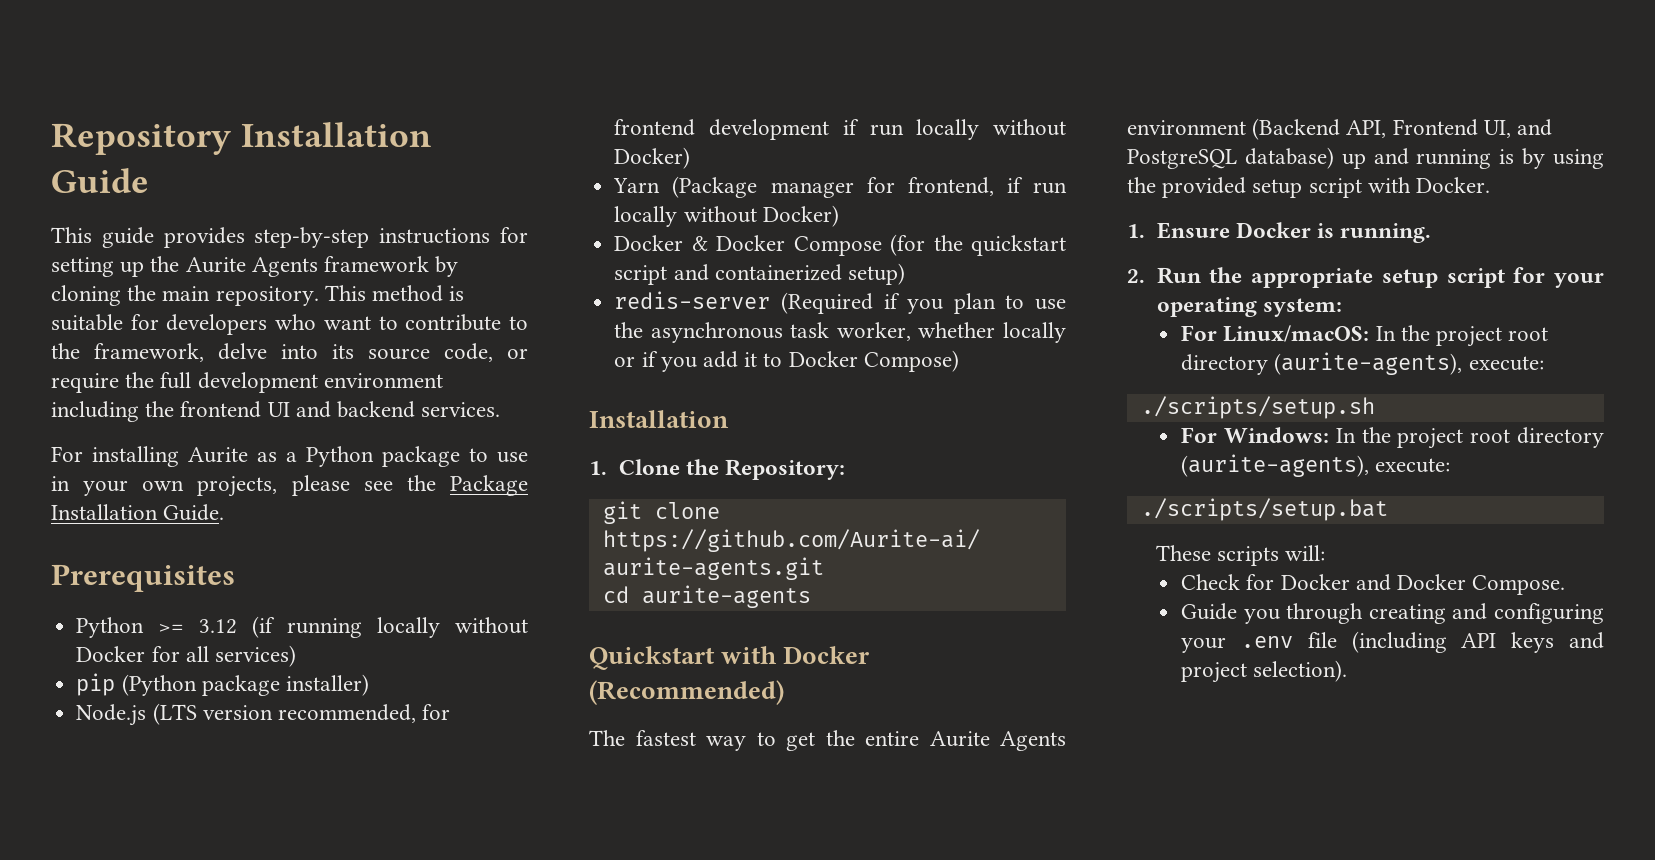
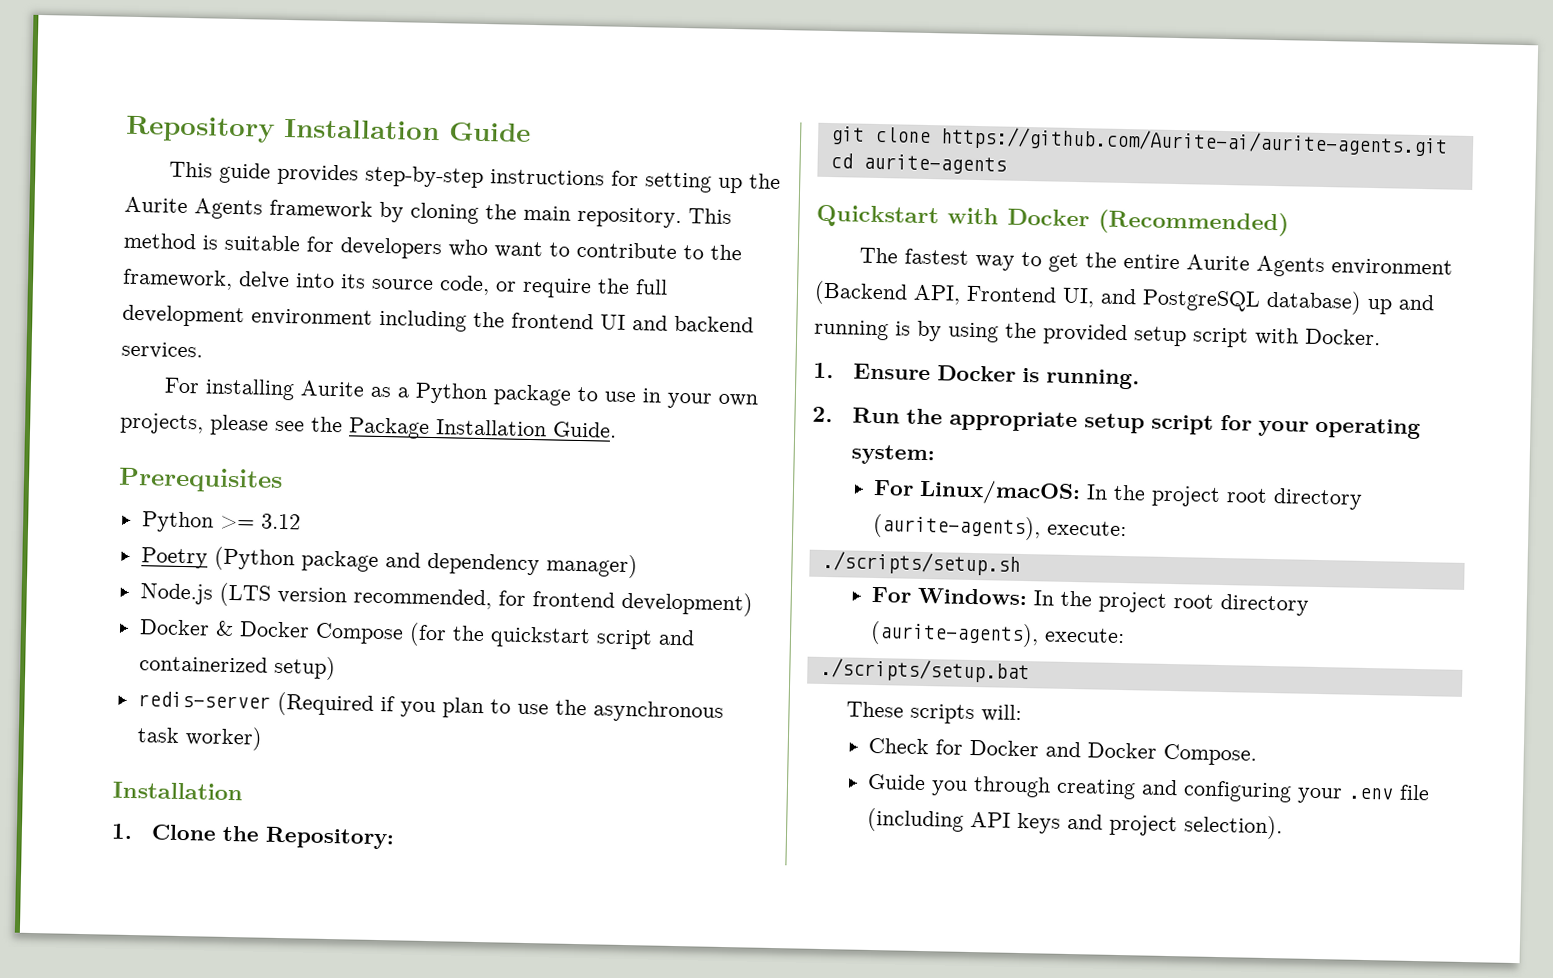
[252,616,528,638] [76,645,296,667] [76,673,369,696] (if running locally without Docker for all services) // pip (Python package installer) -> [140,546,638,579] // Poetry (Python package and dependency manager)
[709,119,1066,140] [614,147,691,169] [613,176,1067,198] [614,205,839,227] development if run locally without Docker) // Yarn (Package manager for frontend, if run locally without Docker) -> [620,590,753,617] development)
[836,322,1066,343] [614,350,959,372] worker, whether locally or if you add it to Docker Compose) -> [184,726,263,751] worker)

